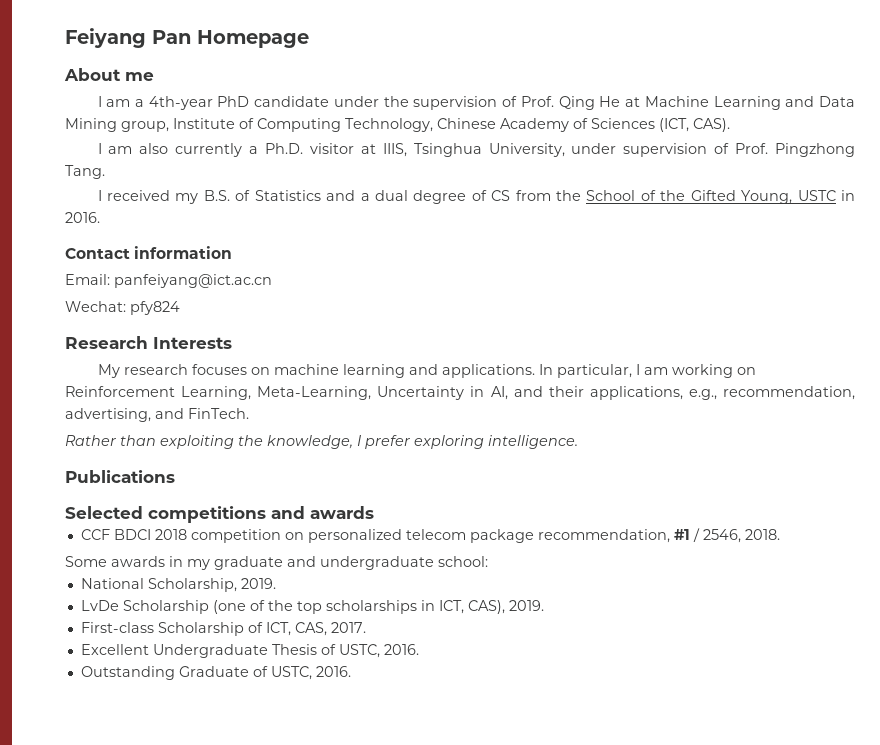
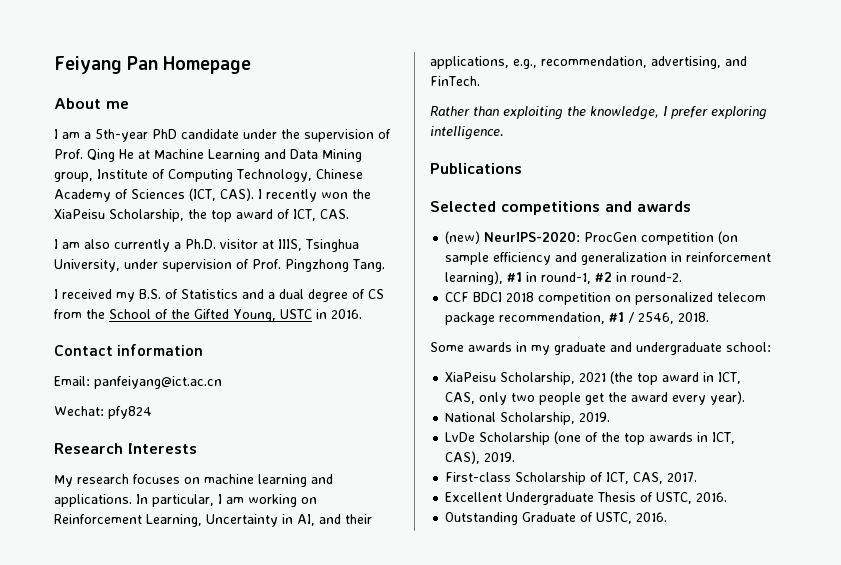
[148,96,213,110] 4th-year -> [95,129,148,142] 5th-year
(730, 125) none -> [258,189,371,202] [54,209,349,222] I recently won the XiaPeisu Scholarship, the top award of ICT, CAS.
[257,386,372,400] Meta-Learning, -> (202, 520) none
(374, 512) none -> [445,231,739,245] [445,252,772,265] [445,271,683,285] // (new) NeurIPS-2020: ProcGen competition (on sample efficiency and generalization in reinforcement learning), #1 in round-1, #2 in round-2.
(488, 561) none -> [445,371,742,385] [445,391,746,405] // XiaPeisu Scholarship, 2021 (the top award in ICT, CAS, only two people get the award every year).
[325,600,417,614] scholarships -> [649,432,694,442] awards

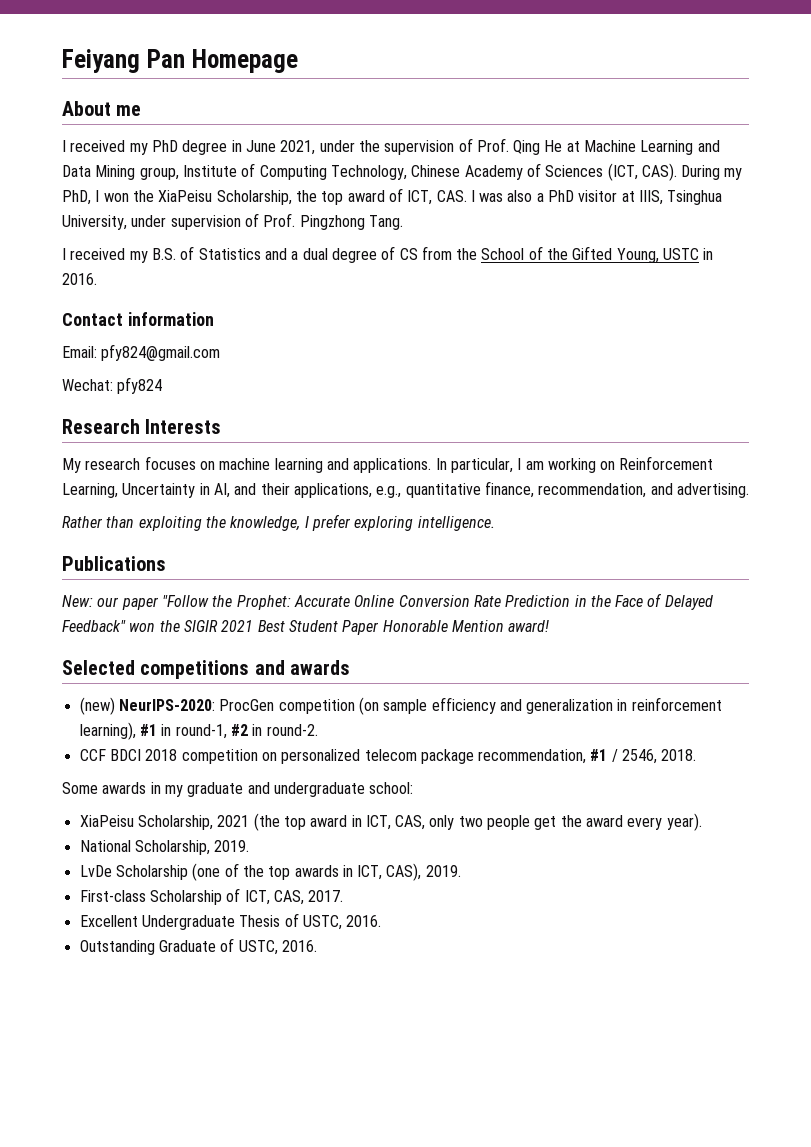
[62,129,239,142] am a 5th-year PhD candidate -> [70,140,316,155] received my PhD degree in June 2021,
[258,189,317,202] I recently -> [681,165,743,180] [62,190,100,205] During my PhD, I
[54,239,216,252] // I am also currently a Ph.D. -> [470,190,575,202] I was also a PhD
[94,376,222,389] panfeiyang@ict.ac.cn -> [101,344,221,361] pfy824@gmail.com
[541,56,747,69] [430,76,480,86] recommendation, advertising, and FinTech. -> [405,481,749,498] quantitative finance, recommendation, and advertising.
(522, 168) none -> [62,593,713,610] [62,620,550,635] // New: our paper "Follow the Prophet: Accurate Online Conversion Rate Prediction in the Face of Delayed Feedback" won the SIGIR 2021 Best Student Paper Honorable Mention award!

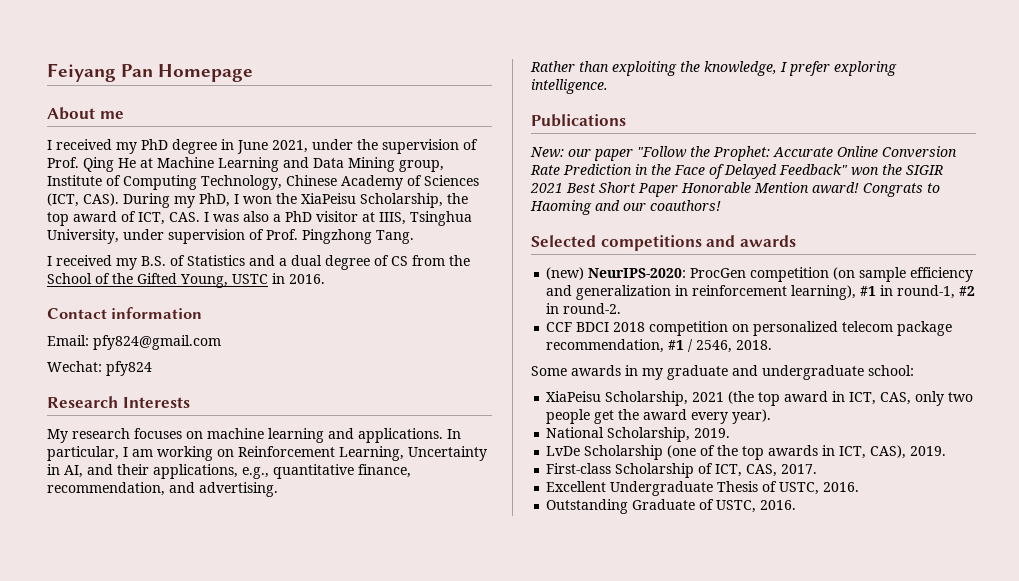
[288,620,338,632] Student -> [599,182,636,193] Short
(550, 626) none -> [863,183,940,197] [530,200,721,215] Congrats to Haoming and our coauthors!

